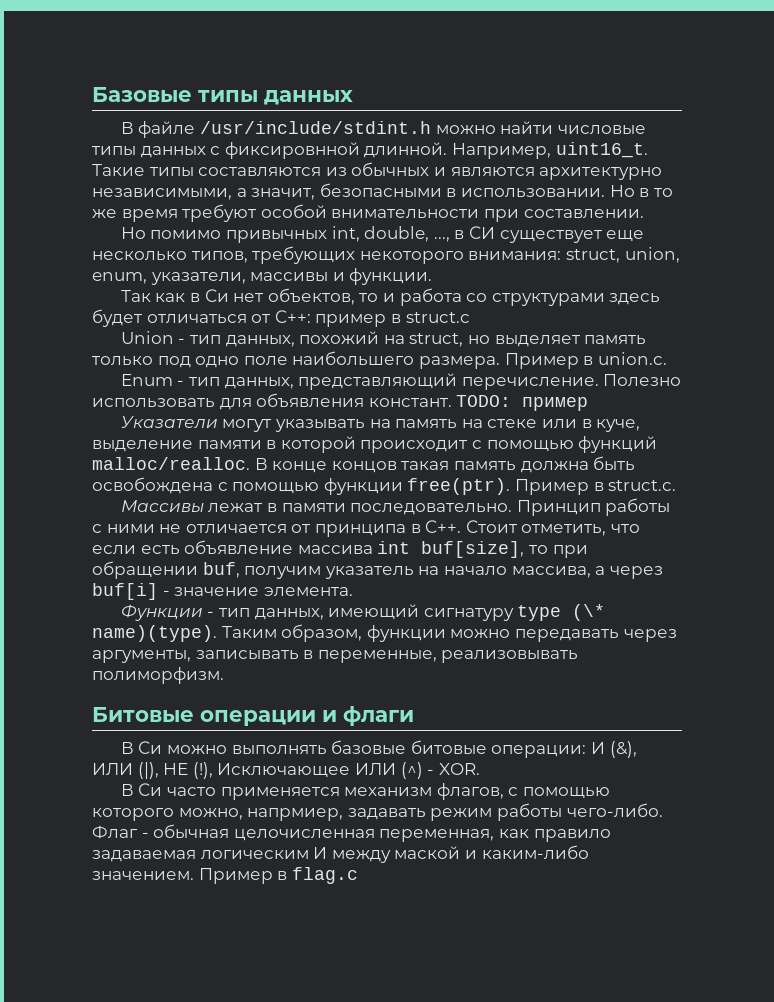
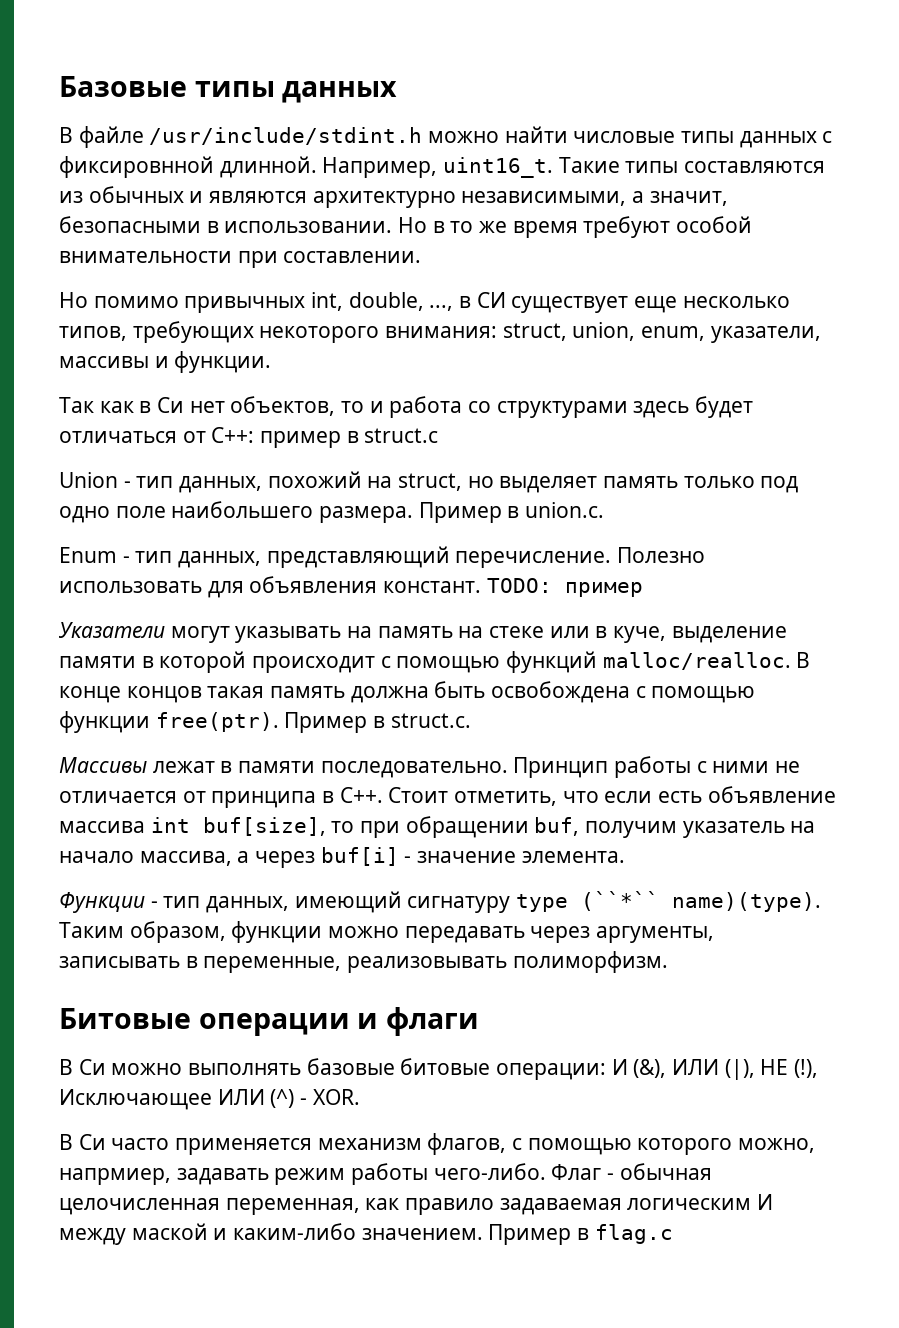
[572,604,606,621] (\* -> [581,891,660,911] (``*``

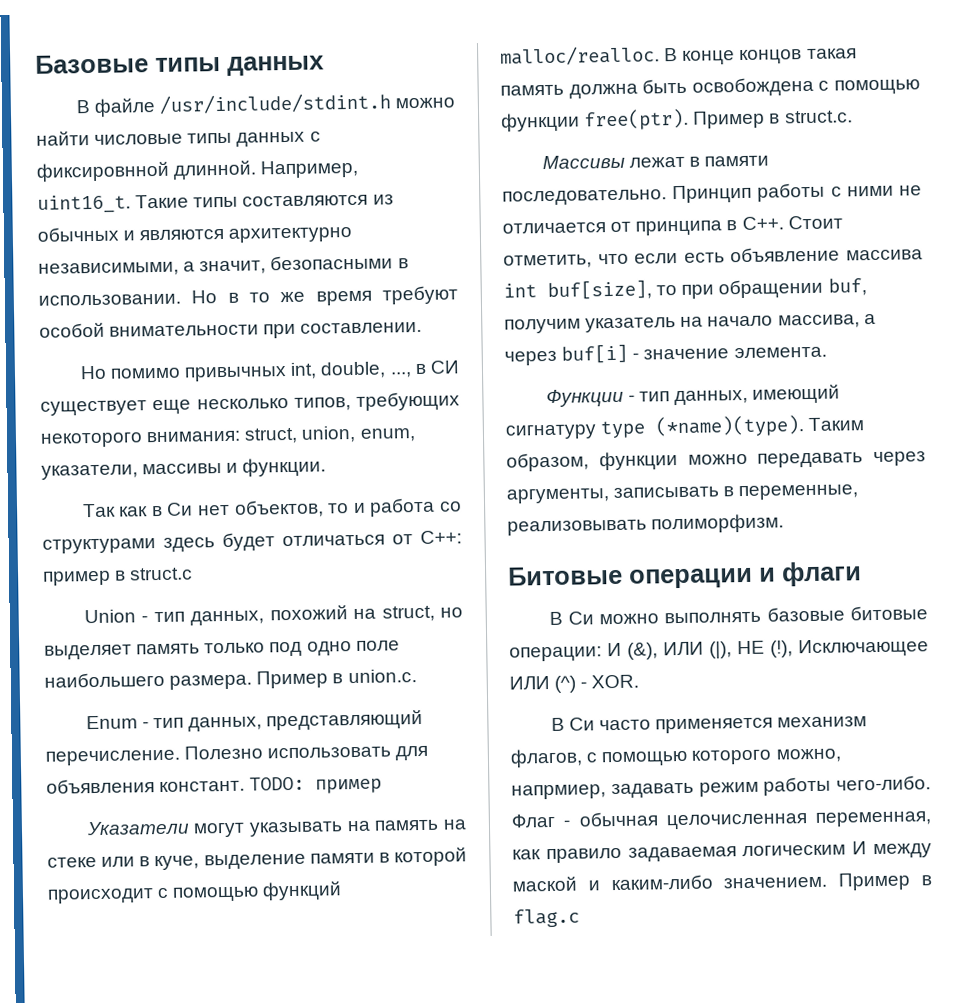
[581,891,822,912] (``*`` name)(type). -> [655,415,806,438] (*name)(type).

